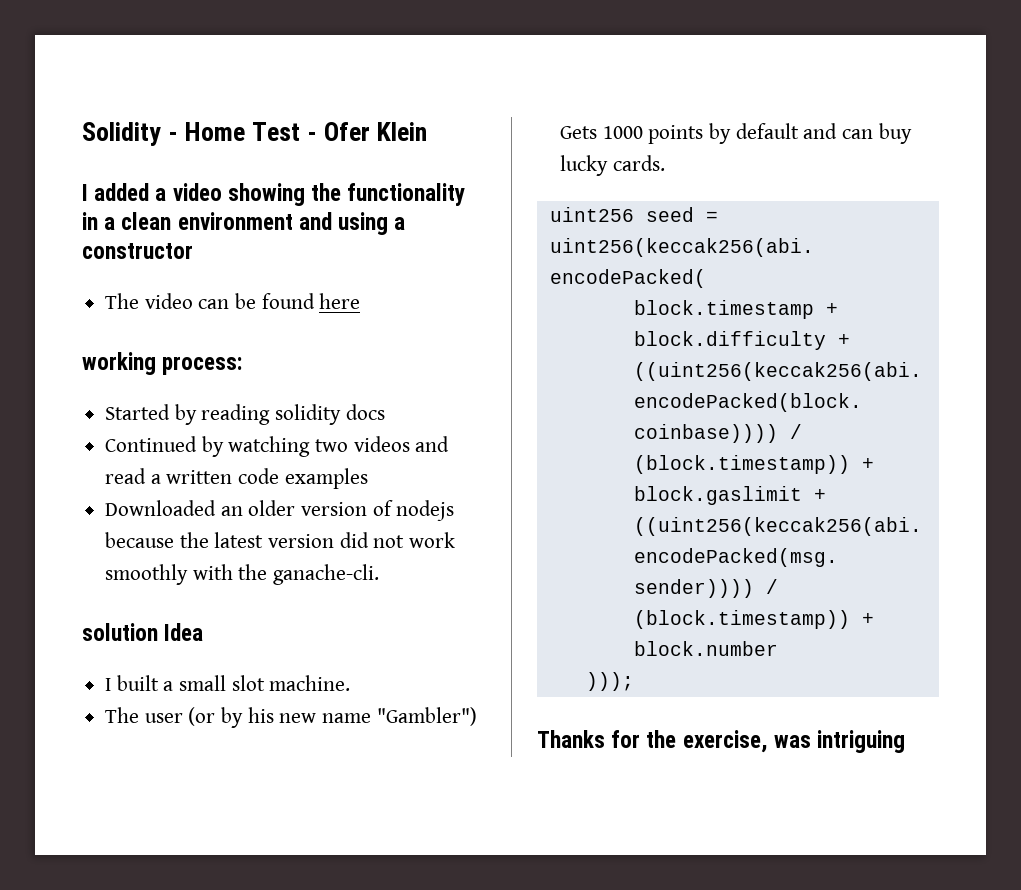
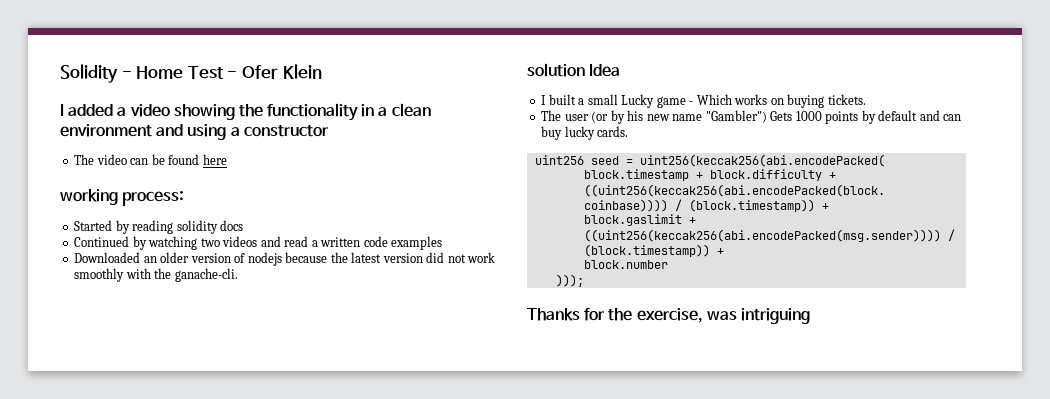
[231,675,351,691] slot machine. -> [621,94,866,108] Lucky game - Which works on buying tickets.

